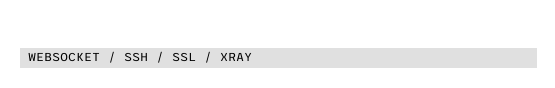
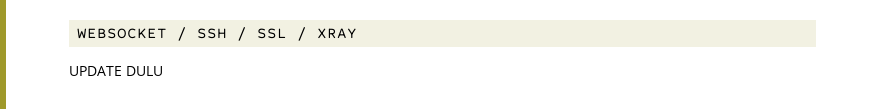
(252, 56) none -> [69,66,163,76] // UPDATE DULU

